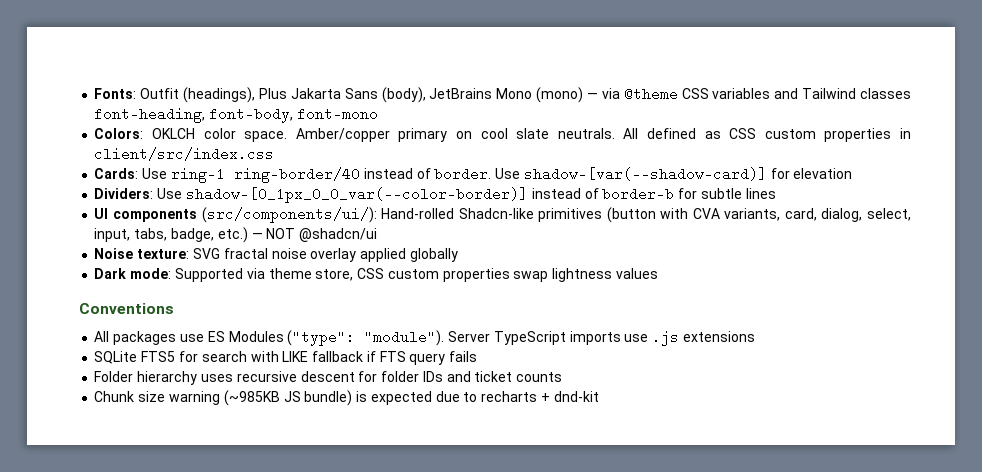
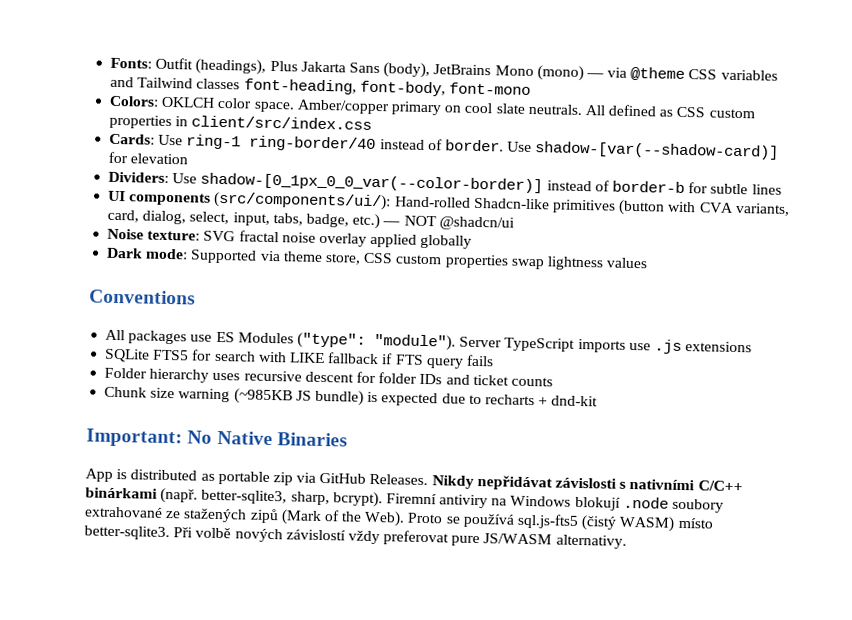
(599, 396) none -> [86,428,348,448] [85,468,743,492] [85,487,725,513] [84,506,714,532] [84,525,627,549] // Important: No Native Binaries // App is distributed as portable zip via GitHub Releases. Nikdy nepřidávat závislosti s nativními C/C++ binárkami (např. better-sqlite3, sharp, bcrypt). Firemní antiviry na Windows blokují .node soubory extrahované ze stažených zipů (Mark of the Web). Proto se používá sql.js-fts5 (čistý WASM) místo better-sqlite3. Při volbě nových závislostí vždy preferovat pure JS/WASM alternativy.

